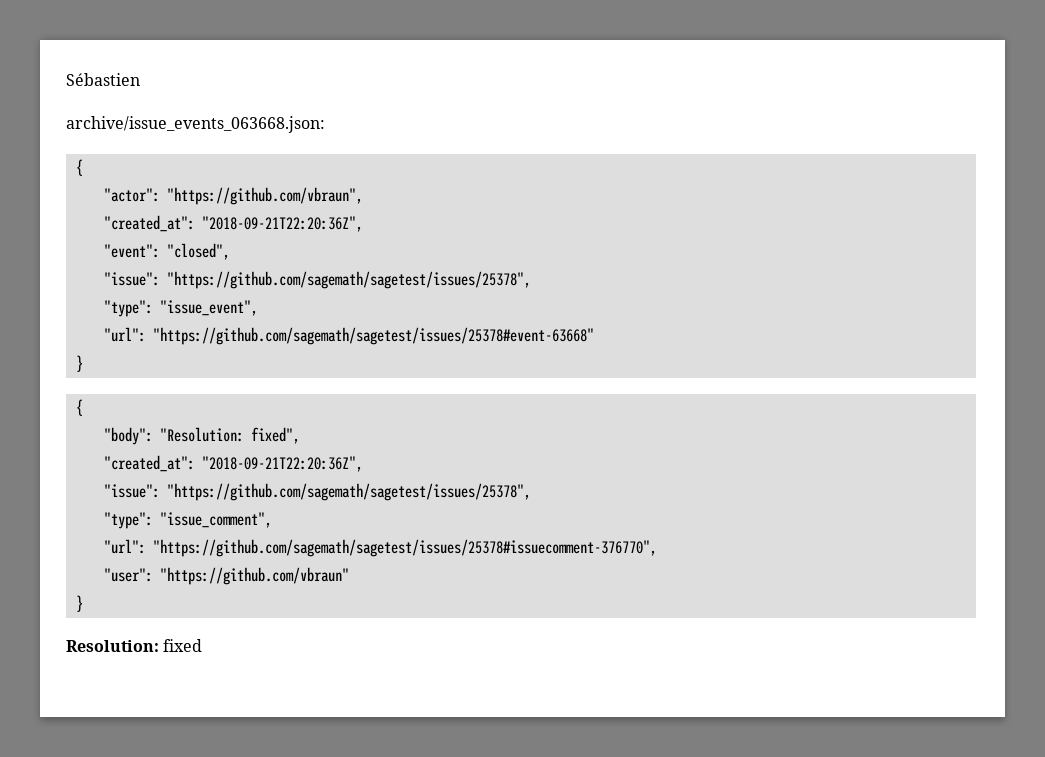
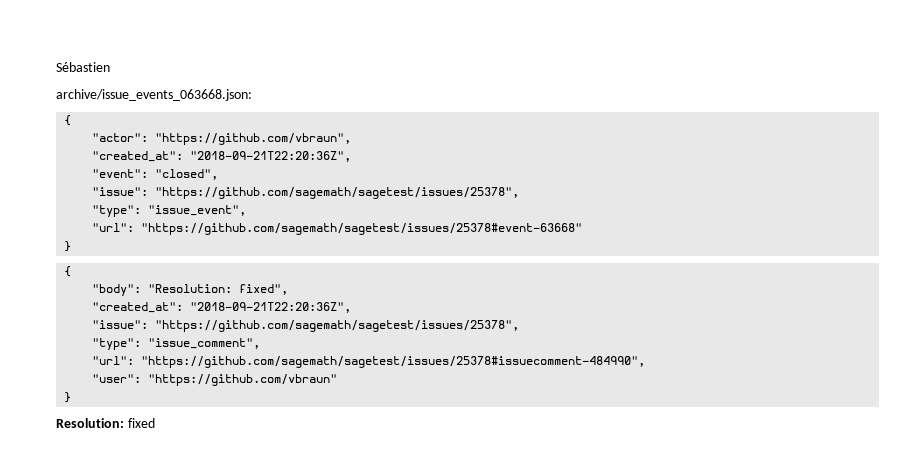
[152,539,657,557] "https://github.com/sagemath/sagetest/issues/25378#issuecomment-376770", -> [141,356,646,368] "https://github.com/sagemath/sagetest/issues/25378#issuecomment-484990",

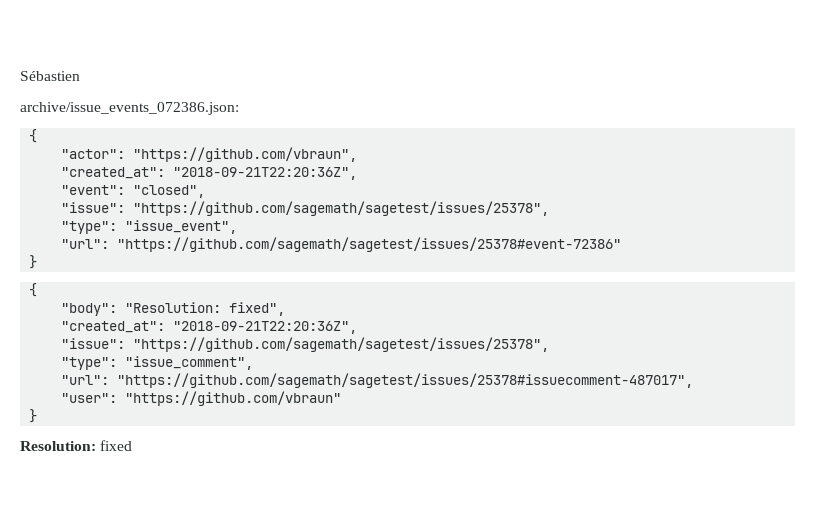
[56,89,252,101] archive/issue_events_063668.json: -> [20,102,239,115] archive/issue_events_072386.json:
[141,223,583,235] "https://github.com/sagemath/sagetest/issues/25378#event-63668" -> [117,237,622,252] "https://github.com/sagemath/sagetest/issues/25378#event-72386"
[141,356,646,368] "https://github.com/sagemath/sagetest/issues/25378#issuecomment-484990", -> [117,373,694,388] "https://github.com/sagemath/sagetest/issues/25378#issuecomment-487017",

